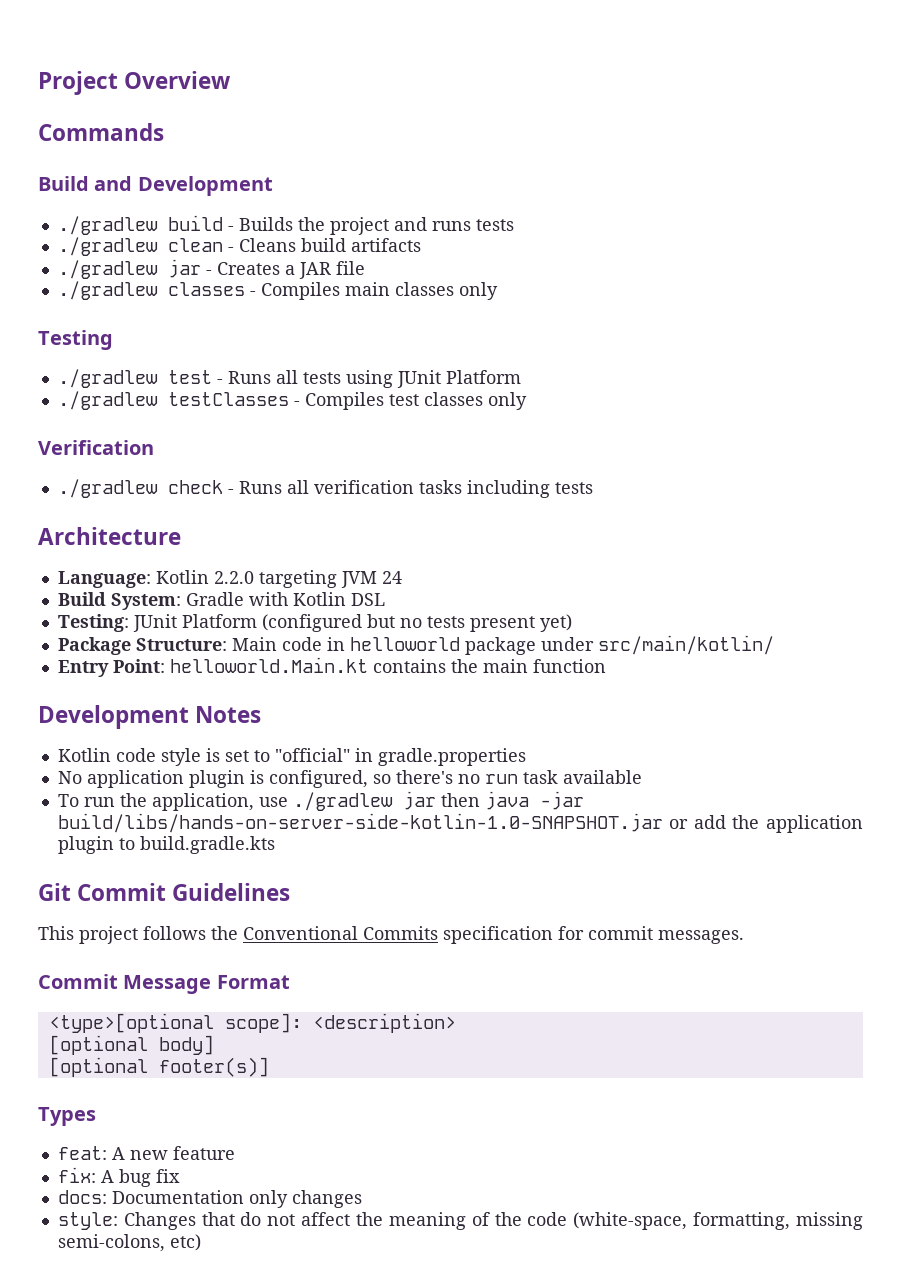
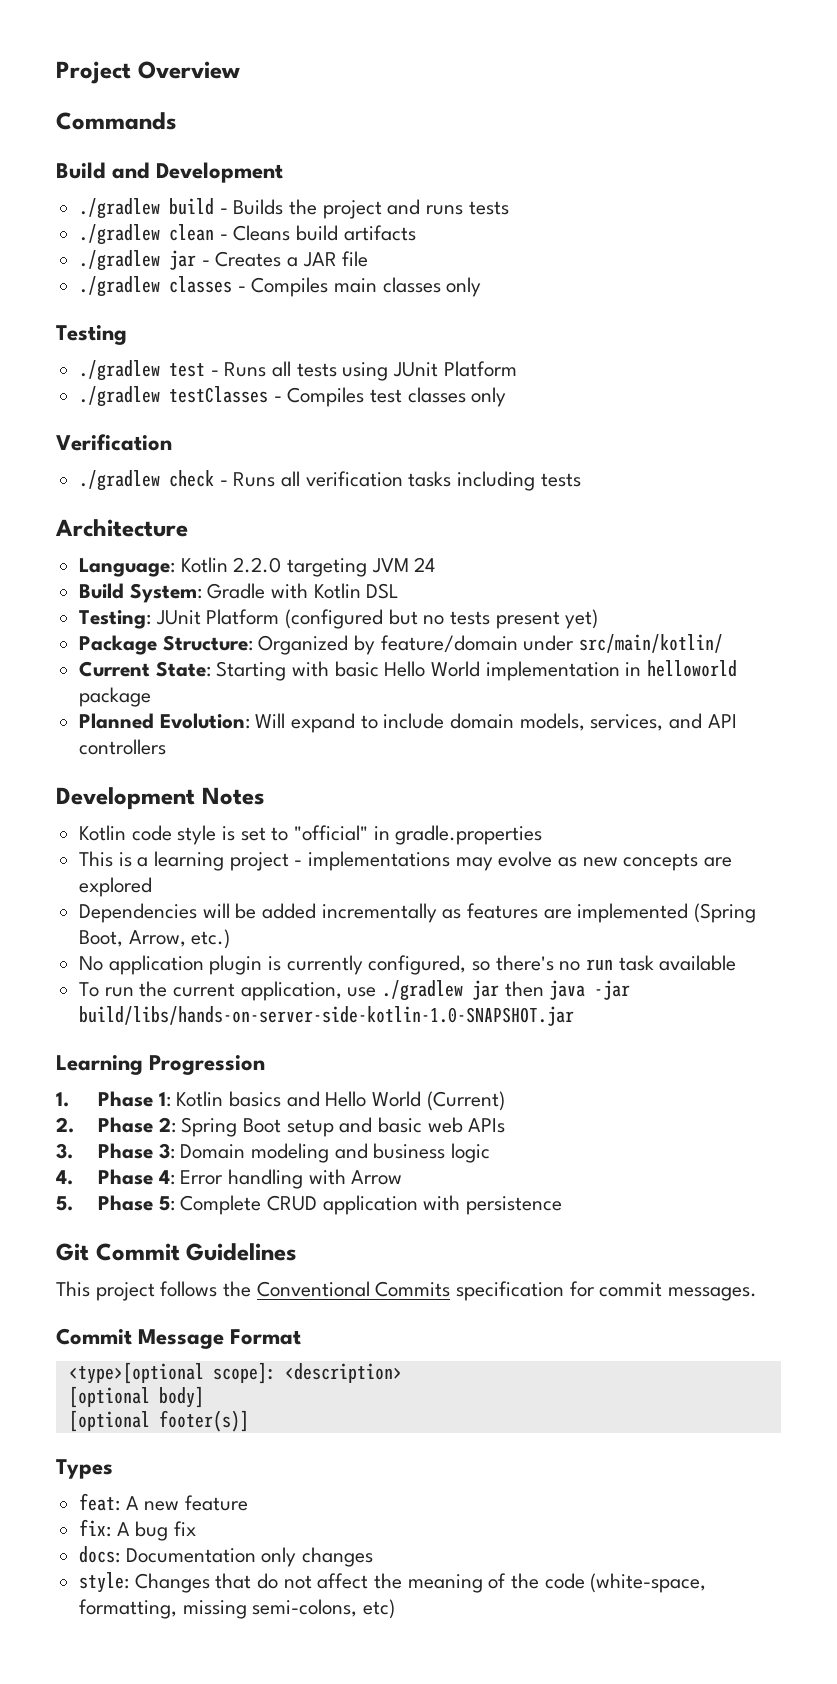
[231,635,774,655] [57,657,606,677] Main code in helloworld package under src/main/kotlin/ // Entry Point: helloworld.Main.kt contains the main function -> [258,634,724,655] [79,660,738,681] [79,687,152,707] [79,713,737,733] [79,739,167,755] Organized by feature/domain under src/main/kotlin/ // Current State: Starting with basic Hello World implementation in helloworld package // Planned Evolution: Will expand to include domain models, services, and API controllers
(526, 757) none -> [79,851,733,871] [79,877,153,897] [79,903,757,923] [79,929,231,949] // This is a learning project - implementations may evolve as new concepts are explored // Dependencies will be added incrementally as features are implemented (Spring Boot, Arrow, etc.)
(264, 777) none -> [286,955,363,975] currently
(147, 800) none -> [173,983,236,997] current
[669,815,863,833] [57,836,275,854] or add the application plugin to build.gradle.kts -> [56,1055,266,1075] [56,1091,505,1111] [56,1117,506,1137] [56,1143,491,1163] [56,1169,403,1189] [56,1195,563,1215] // Learning Progression // 1. Phase 1: Kotlin basics and Hello World (Current) // 2. Phase 2: Spring Boot setup and basic web APIs // 3. Phase 3: Domain modeling and business logic // 4. Phase 4: Error handling with Arrow // 5. Phase 5: Complete CRUD application with persistence

